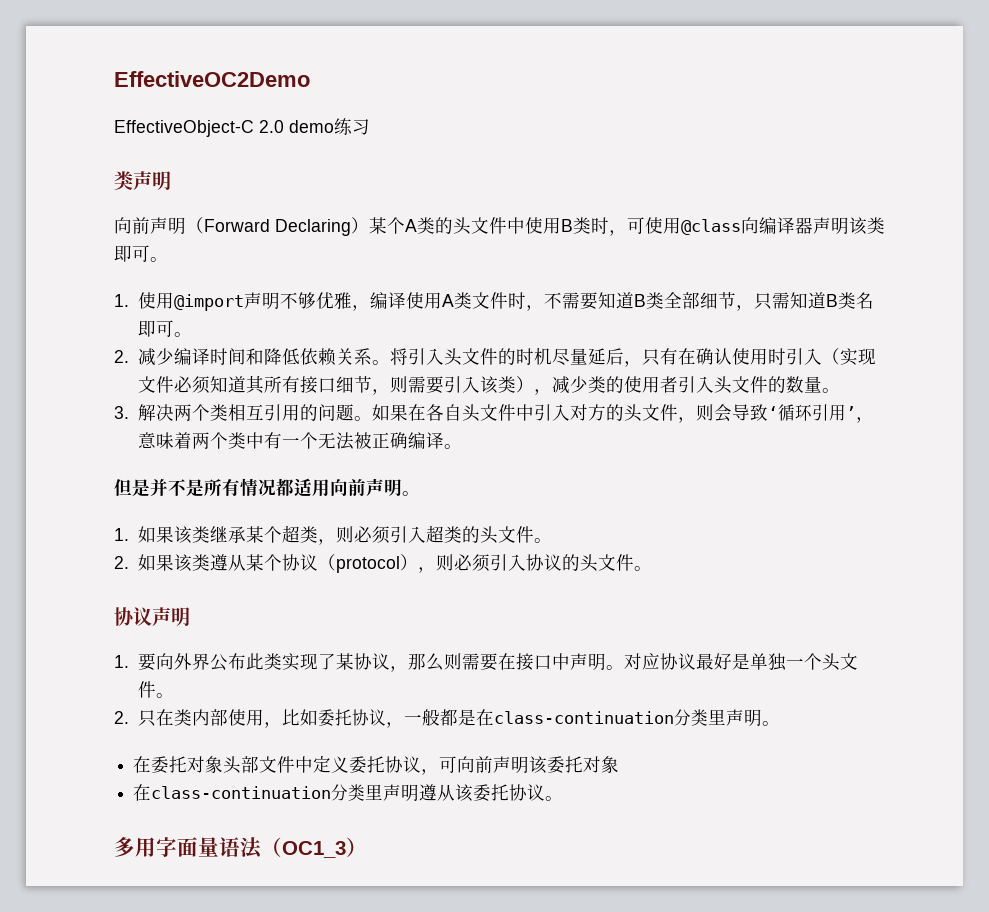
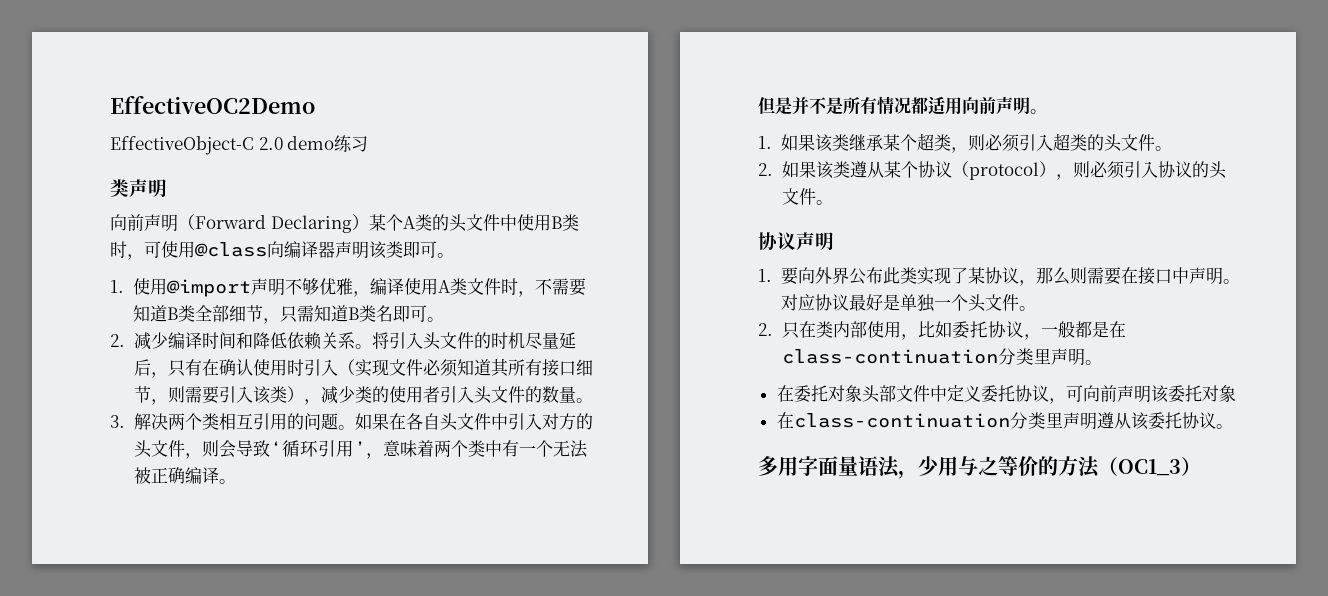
(263, 848) none -> [898,456,1100,479] ，少用与之等价的方法

